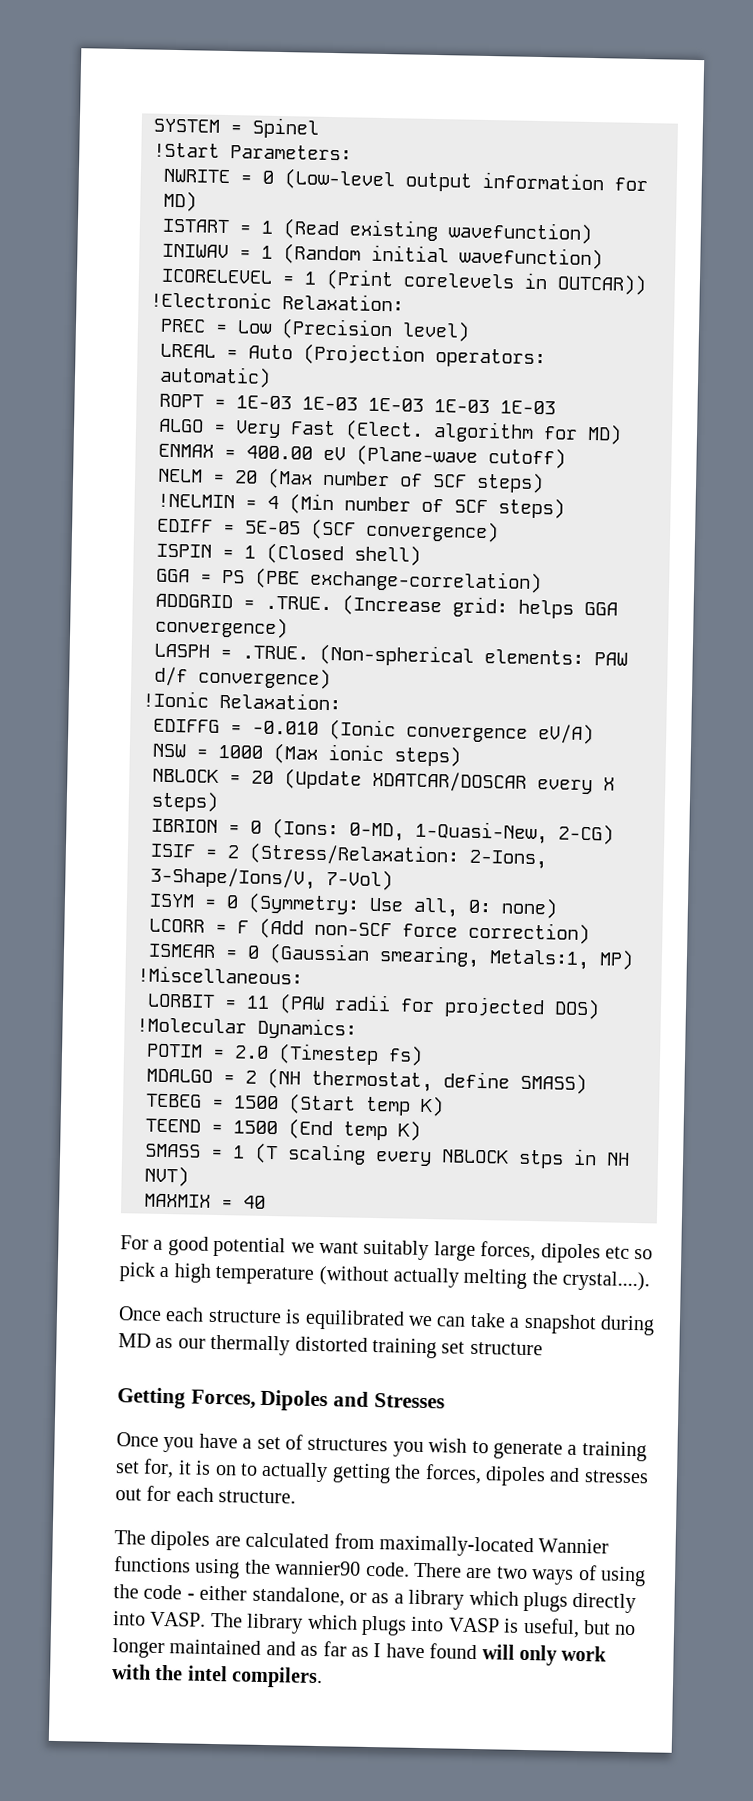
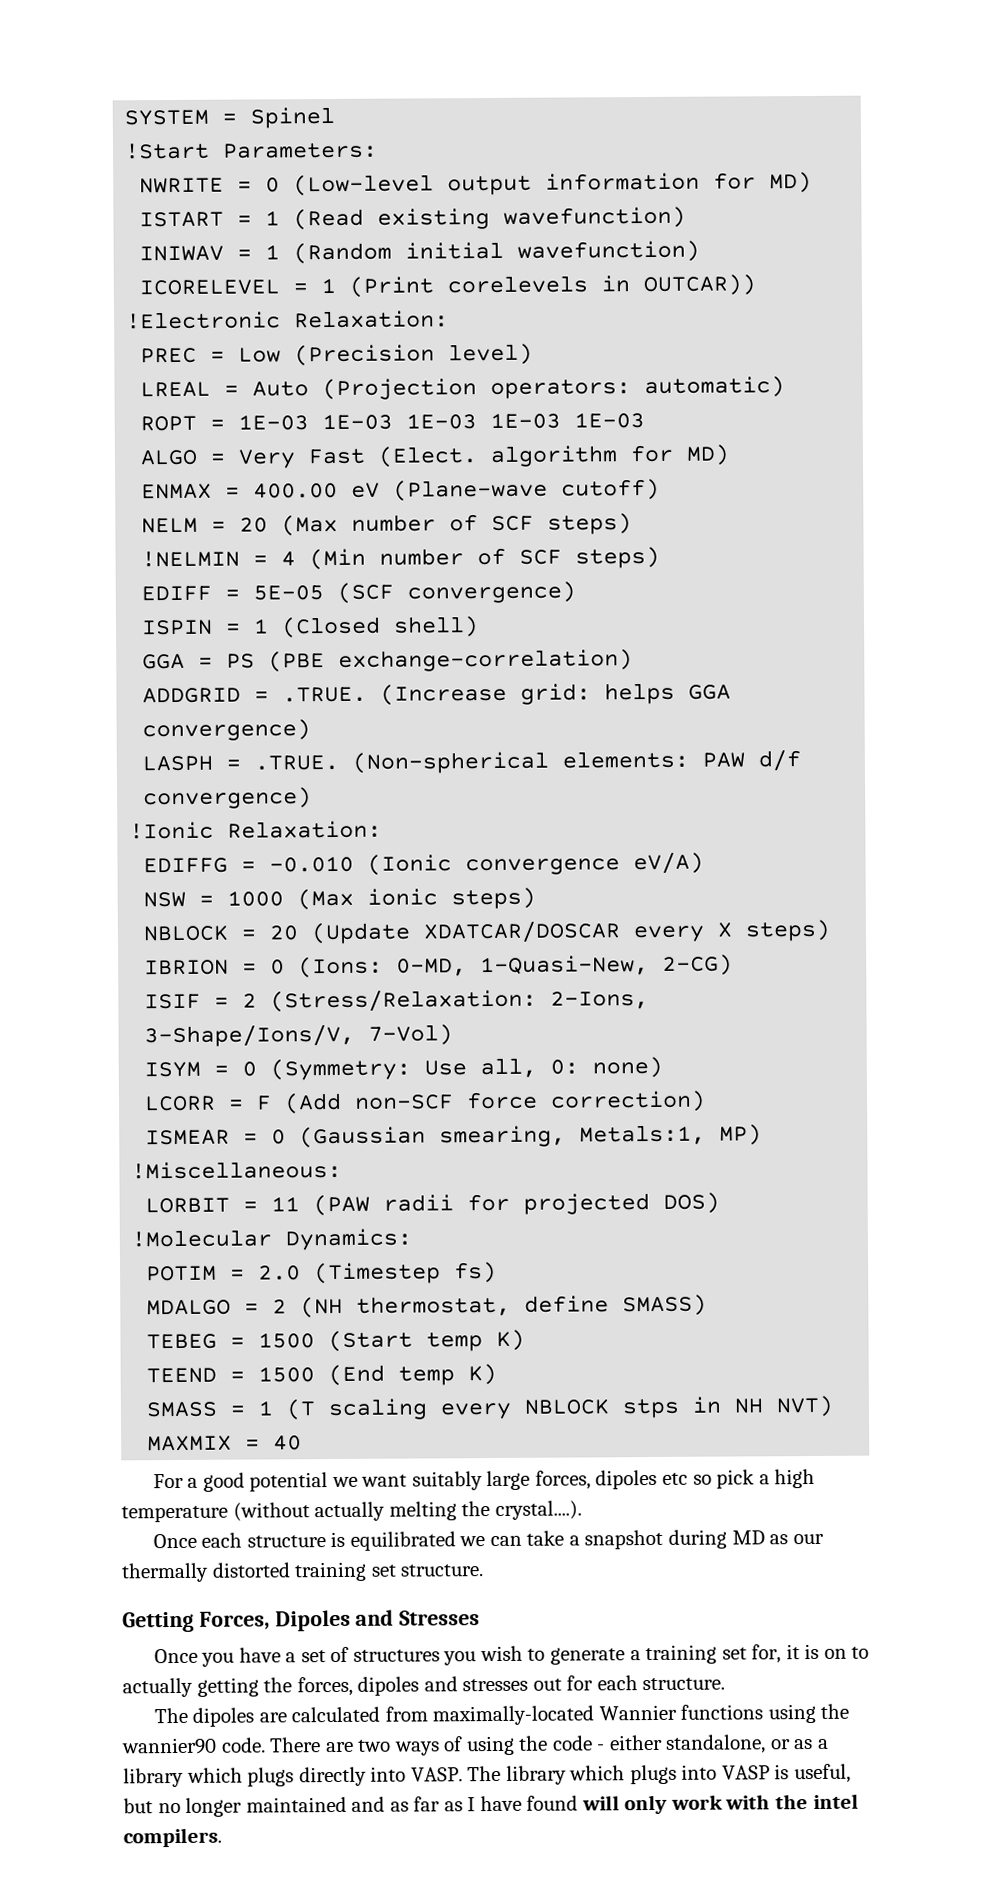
[469,1341,543,1356] structure -> [400,1564,484,1577] structure.

